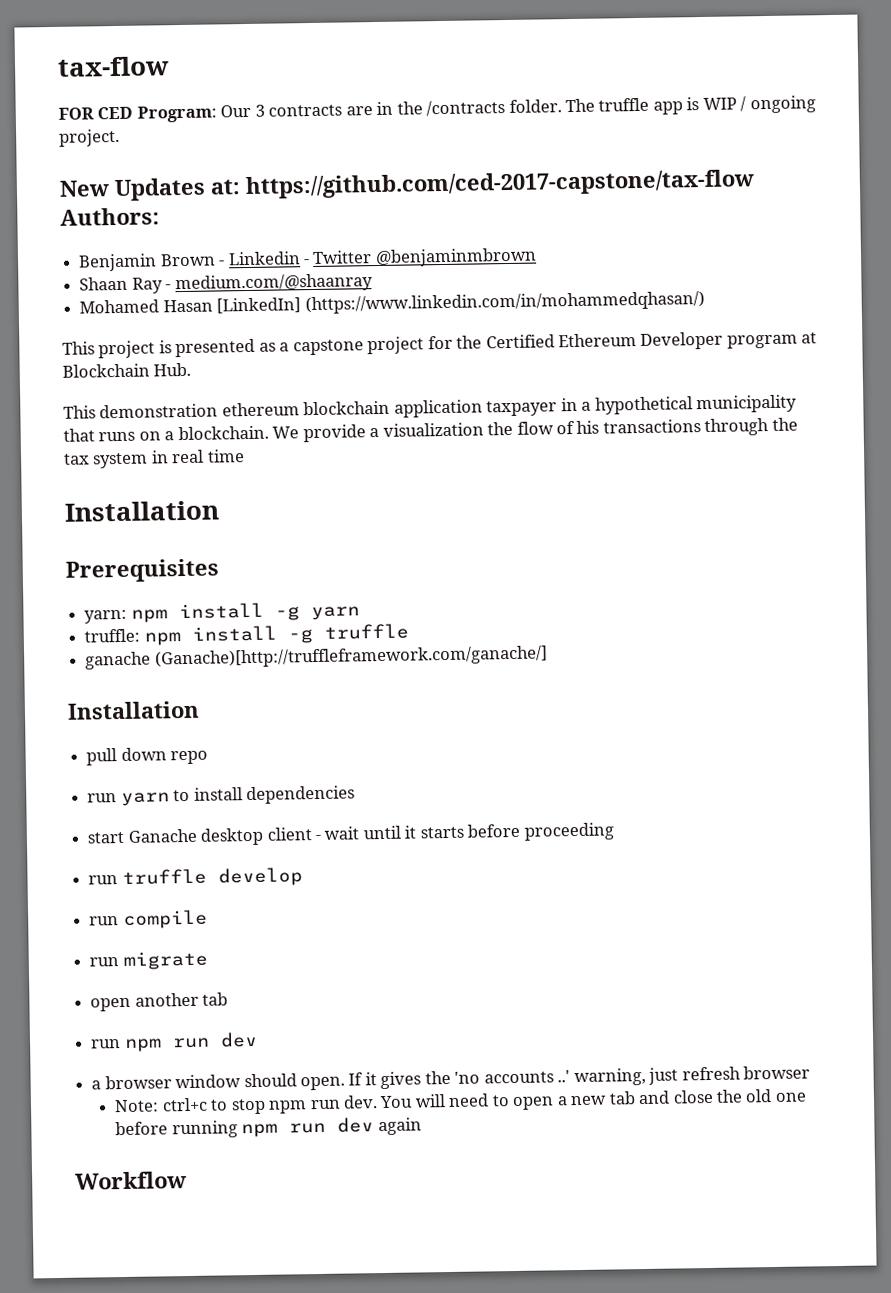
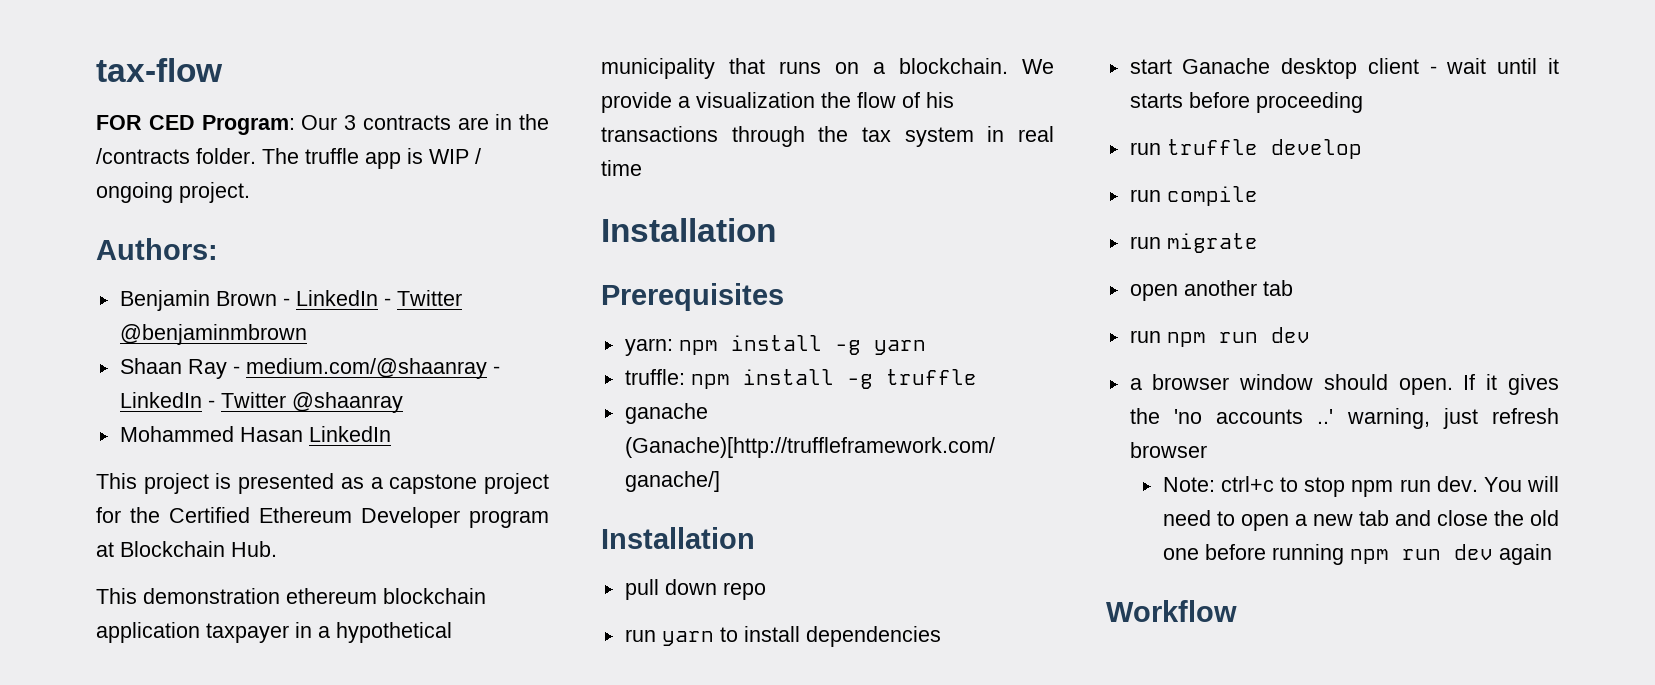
[59,169,755,202] New Updates at: https://github.com/ced-2017-capstone/tax-flow -> (250, 192) none
[227,251,301,266] Linkedin -> [295,290,378,306] LinkedIn
[79,290,705,315] // Mohamed Hasan [LinkedIn] (https://www.linkedin.com/in/mohammedqhasan/) -> [492,366,500,374] [119,392,403,413] [119,426,391,442] - LinkedIn - Twitter @shaanray // Mohammed Hasan LinkedIn

